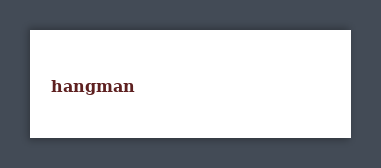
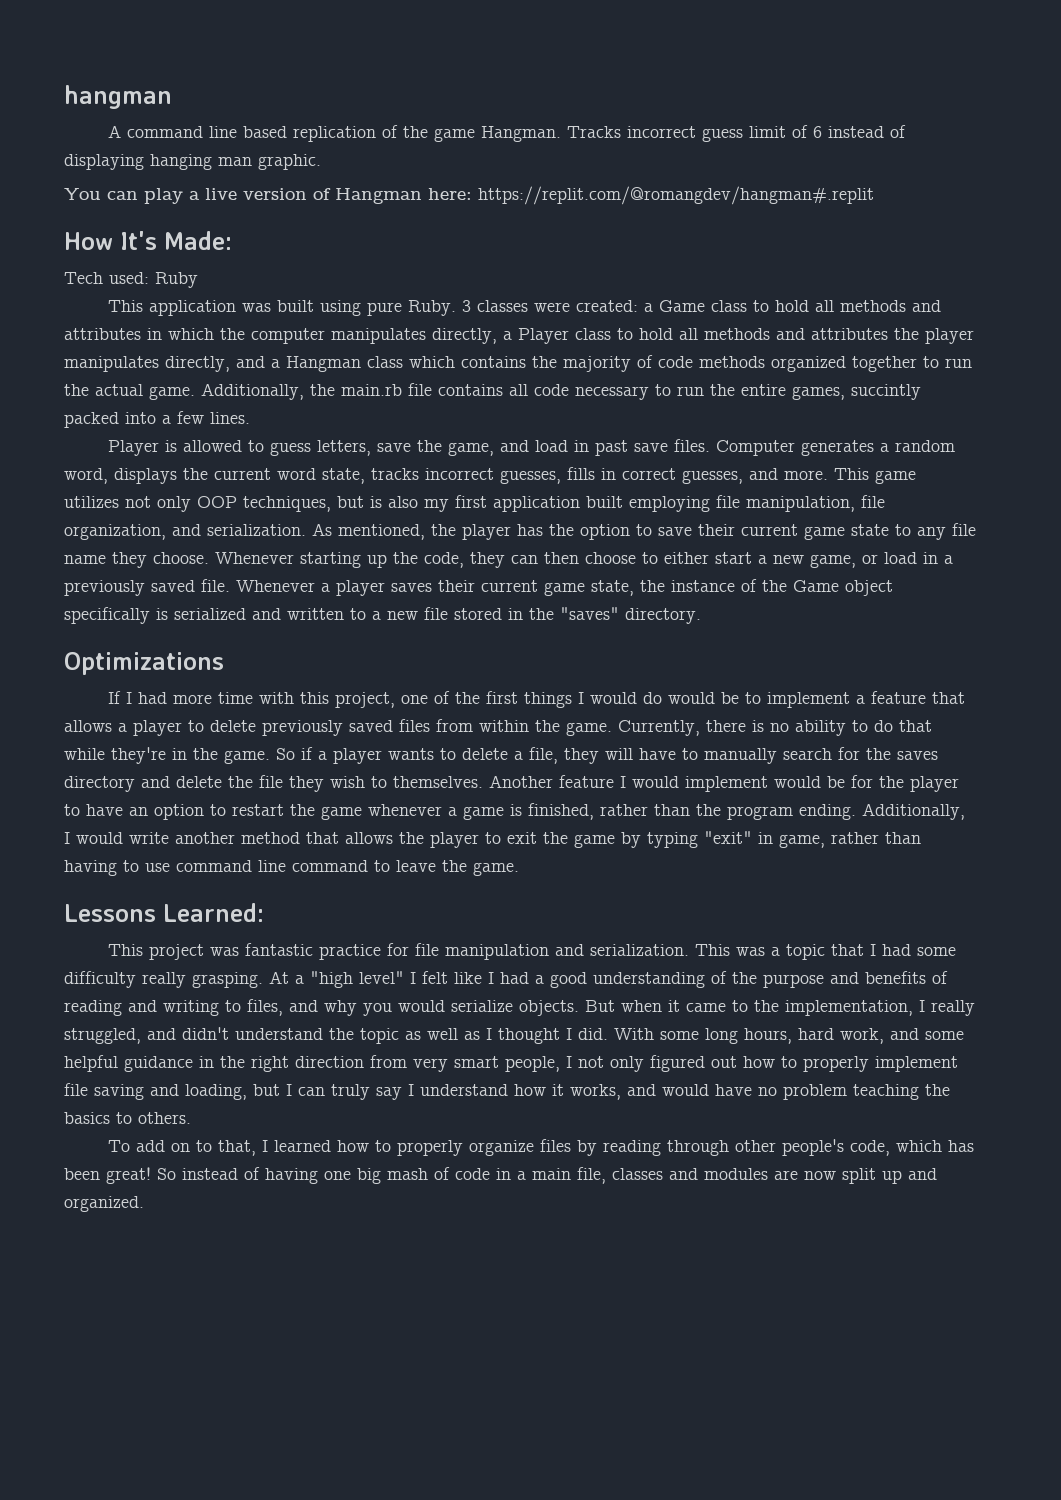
(135, 87) none -> [107,125,906,142] [64,154,321,170] [64,186,874,205] [64,231,232,250] [64,272,198,288] [107,300,941,316] [64,328,974,344] [64,355,972,372] [64,383,921,400] [64,411,250,428] [107,439,955,456] [64,467,916,484] [64,495,885,512] [64,523,976,540] [64,552,953,568] [64,579,893,596] [64,607,701,624] [64,652,224,675] [107,691,965,708] [64,719,932,736] [64,747,938,764] [64,775,959,792] [64,803,965,820] [64,831,921,848] [64,860,519,876] [64,903,264,922] [107,943,956,960] [64,971,948,988] [64,999,975,1016] [64,1027,964,1044] [64,1055,958,1072] [64,1083,950,1100] [64,1112,191,1124] [107,1139,974,1156] [64,1167,937,1184] [64,1196,144,1212] // A command line based replication of the game Hangman. Tracks incorrect guess limit of 6 instead of displaying hanging man graphic. // You can play a live version of Hangman here: https://replit.com/@romangdev/hangman#.replit // How It's Made: // Tech used: Ruby // This application was built using pure Ruby. 3 classes were created: a Game class to hold all methods and attributes in which the computer manipulates directly, a Player class to hold all methods and attributes the player manipulates directly, and a Hangman class which contains the majority of code methods organized together to run the actual game. Additionally, the main.rb file contains all code necessary to run the entire games, succintly packed into a few lines. // Player is allowed to guess letters, save the game, and load in past save files. Computer generates a random word, displays the current word state, tracks incorrect guesses, fills in correct guesses, and more. This game utilizes not only OOP techniques, but is also my first application built employing file manipulation, file organization, and serialization. As mentioned, the player has the option to save their current game state to any file name they choose. Whenever starting up the code, they can then choose to either start a new game, or load in a previously saved file. Whenever a player saves their current game state, the instance of the Game object specifically is serialized and written to a new file stored in the "saves" directory. // Optimizations // If I had more time with this project, one of the first things I would do would be to implement a feature that allows a player to delete previously saved files from within the game. Currently, there is no ability to do that while they're in the game. So if a player wants to delete a file, they will have to manually search for the saves directory and delete the file they wish to themselves. Another feature I would implement would be for the player to have an option to restart the game whenever a game is finished, rather than the program ending. Additionally, I would write another method that allows the player to exit the game by typing "exit" in game, rather than having to use command line command to leave the game. // Lessons Learned: // This project was fantastic practice for file manipulation and serialization. This was a topic that I had some difficulty really grasping. At a "high level" I felt like I had a good understanding of the purpose and benefits of reading and writing to files, and why you would serialize objects. But when it came to the implementation, I really struggled, and didn't understand the topic as well as I thought I did. With some long hours, hard work, and some helpful guidance in the right direction from very smart people, I not only figured out how to properly implement file saving and loading, but I can truly say I understand how it works, and would have no problem teaching the basics to others. // To add on to that, I learned how to properly organize files by reading through other people's code, which has been great! So instead of having one big mash of code in a main file, classes and modules are now split up and organized.

